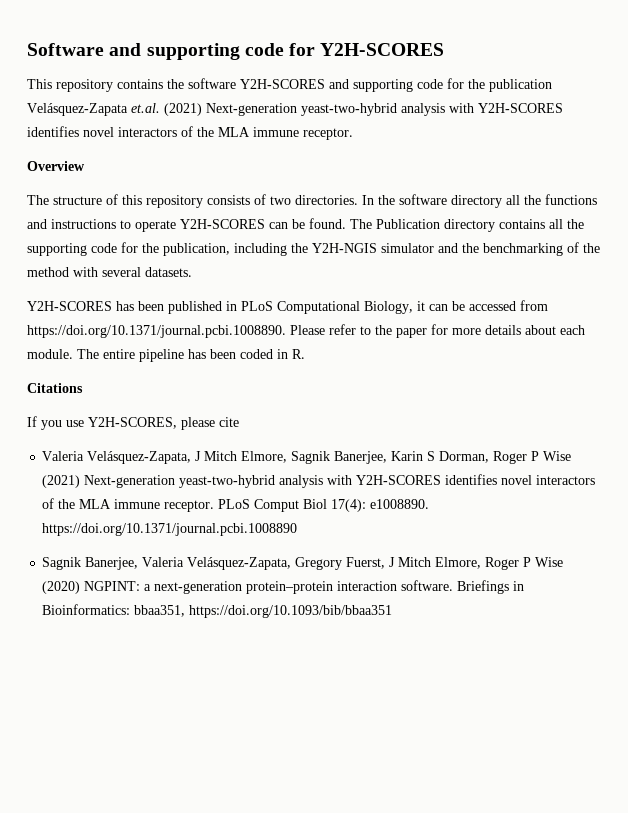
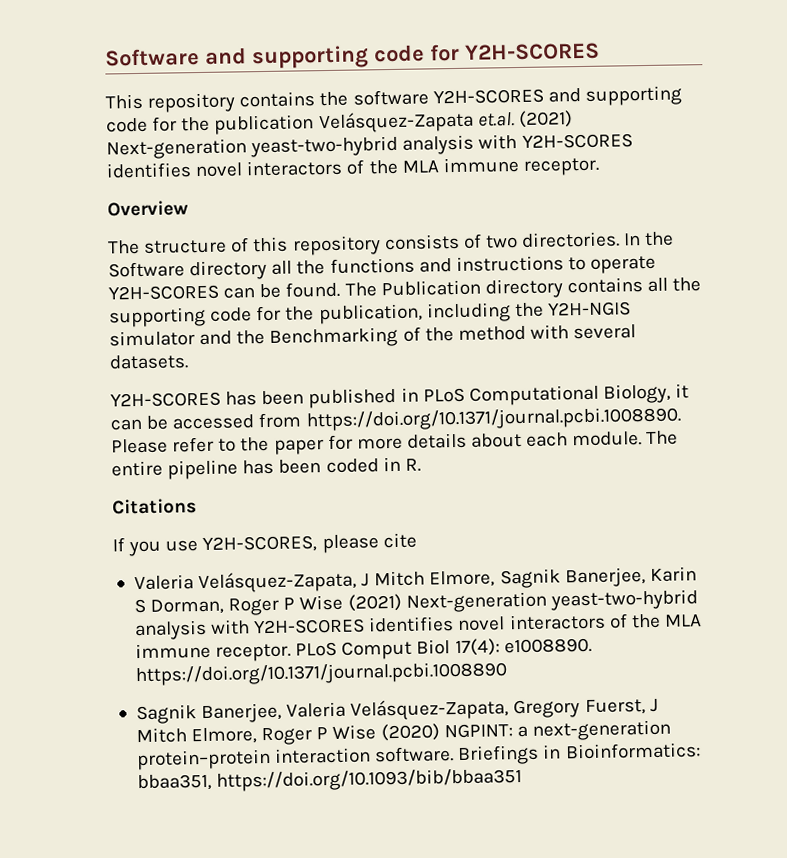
[399,194,447,205] software -> [108,261,185,278] Software
[483,243,563,256] benchmarking -> [269,326,399,348] Benchmarking

